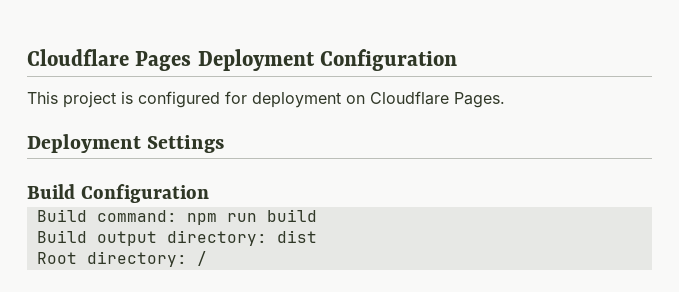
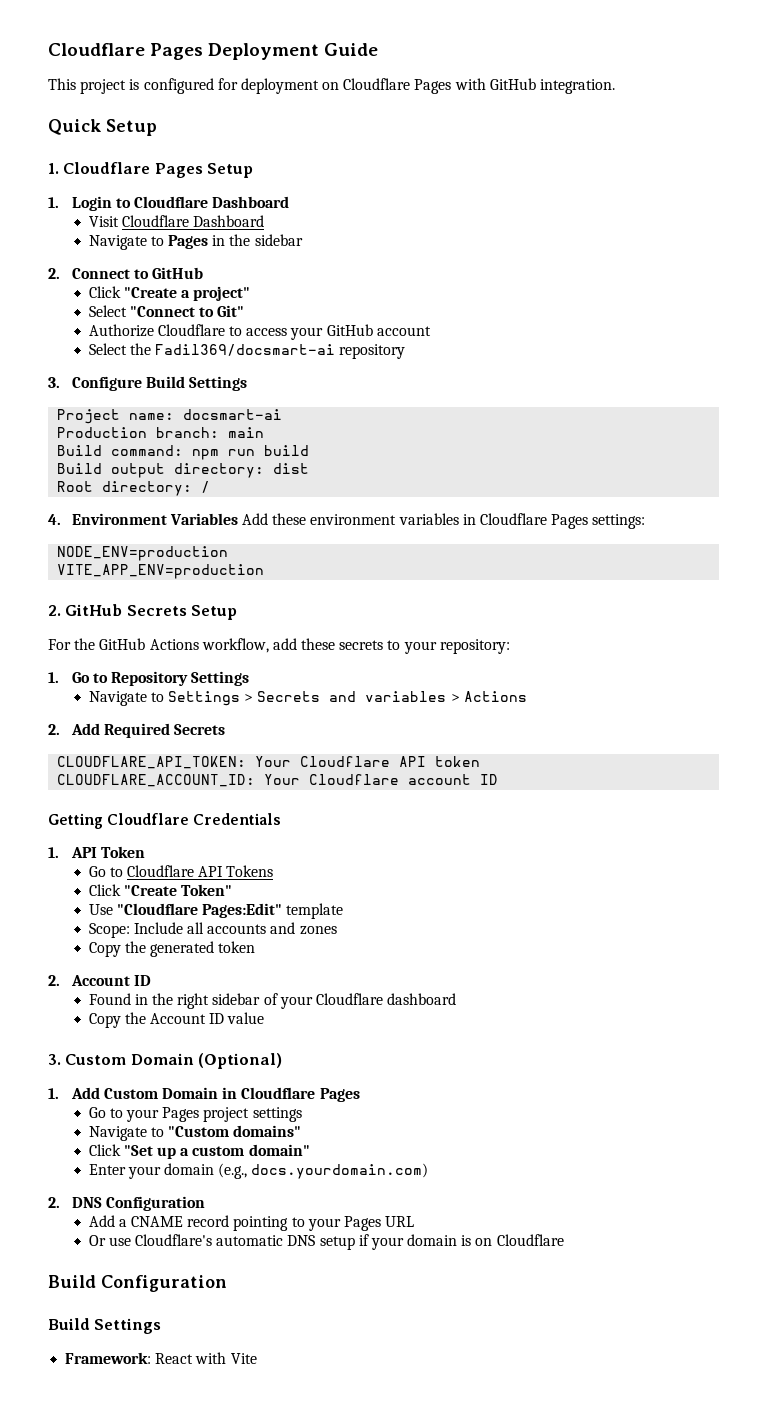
[320,49,458,71] Configuration -> [324,43,379,56] Guide
[454,92,505,108] [27,134,225,153] [27,184,209,203] Pages. // Deployment Settings // Build Configuration -> [414,78,616,94] [48,119,157,136] [48,162,254,178] [48,196,290,211] [88,215,265,227] [88,234,303,250] [48,267,203,279] [88,286,251,301] [88,305,245,317] [88,324,431,340] [88,343,406,359] [48,376,247,391] [57,409,283,424] [57,427,265,438] Pages with GitHub integration. // Quick Setup // 1. Cloudflare Pages Setup // 1. Login to Cloudflare Dashboard // Visit Cloudflare Dashboard // Navigate to Pages in the sidebar // 2. Connect to GitHub // Click "Create a project" // Select "Connect to Git" // Authorize Cloudflare to access your GitHub account // Select the Fadil369/docsmart-ai repository // 3. Configure Build Settings // Project name: docsmart-ai // Production branch: main
(207, 258) none -> [48,513,646,529] [57,546,229,561] [57,564,265,579] [48,604,238,620] [48,638,510,654] [48,671,250,686] [88,691,527,706] [48,723,225,738] [57,756,481,769] [57,774,499,787] [48,813,282,829] [48,846,145,858] [88,865,274,877] [88,884,233,896] [88,903,344,919] [88,922,337,938] [88,941,256,957] [48,975,151,986] [88,993,457,1009] [88,1012,265,1028] [48,1053,283,1069] [48,1087,360,1102] [88,1107,302,1122] [88,1125,302,1141] [88,1144,310,1159] [88,1163,429,1179] [48,1196,205,1211] [88,1215,415,1231] [88,1234,564,1250] [48,1275,227,1292] [48,1318,162,1334] [65,1352,257,1364] // 4. Environment Variables Add these environment variables in Cloudflare Pages settings: // NODE_ENV=production // VITE_APP_ENV=production // 2. GitHub Secrets Setup // For the GitHub Actions workflow, add these secrets to your repository: // 1. Go to Repository Settings // Navigate to Settings > Secrets and variables > Actions // 2. Add Required Secrets // CLOUDFLARE_API_TOKEN: Your Cloudflare API token // CLOUDFLARE_ACCOUNT_ID: Your Cloudflare account ID // Getting Cloudflare Credentials // 1. API Token // Go to Cloudflare API Tokens // Click "Create Token" // Use "Cloudflare Pages:Edit" template // Scope: Include all accounts and zones // Copy the generated token // 2. Account ID // Found in the right sidebar of your Cloudflare dashboard // Copy the Account ID value // 3. Custom Domain (Optional) // 1. Add Custom Domain in Cloudflare Pages // Go to your Pages project settings // Navigate to "Custom domains" // Click "Set up a custom domain" // Enter your domain (e.g., docs.yourdomain.com) // 2. DNS Configuration // Add a CNAME record pointing to your Pages URL // Or use Cloudflare's automatic DNS setup if your domain is on Cloudflare // Build Configuration // Build Settings // Framework: React with Vite

